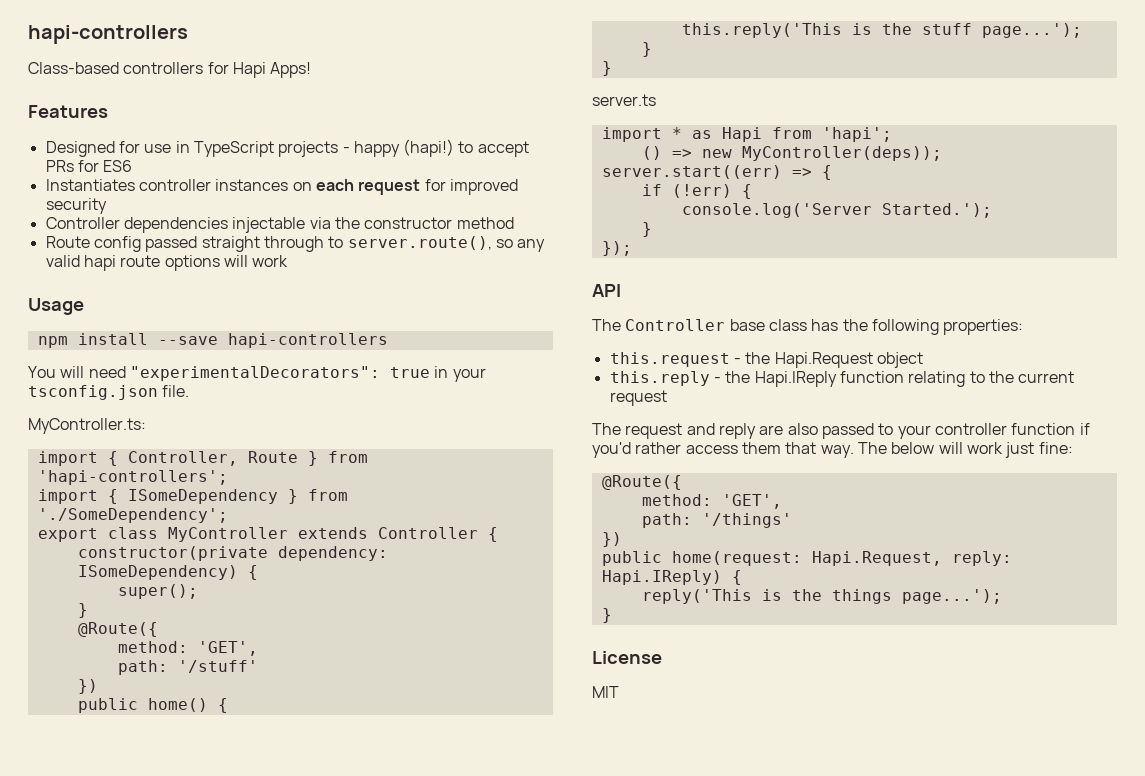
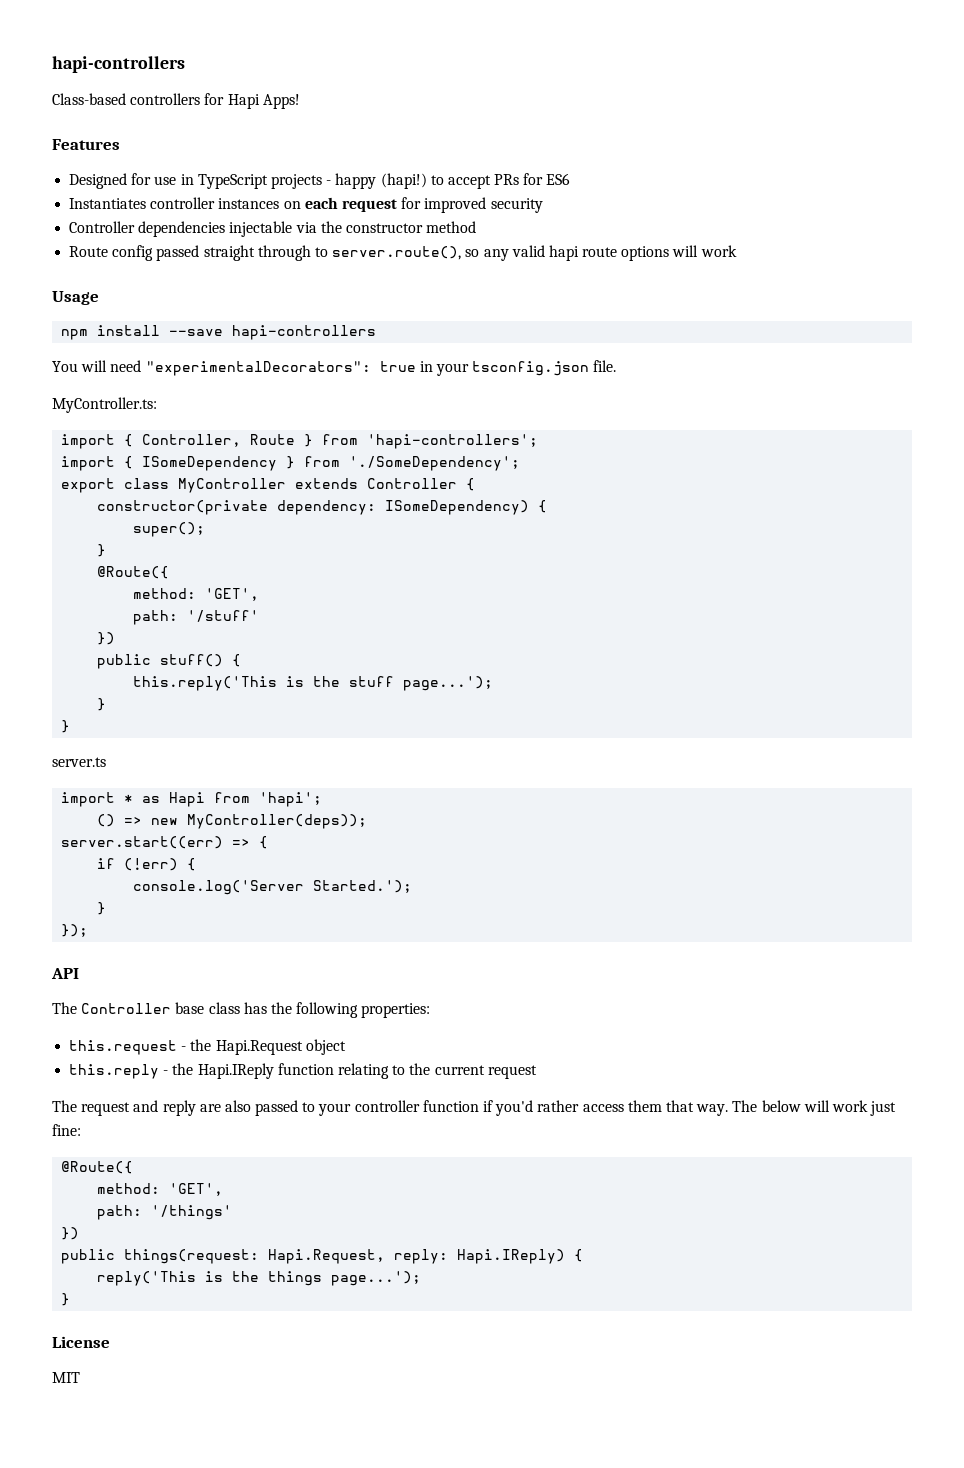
[147,698,208,712] home() -> [160,654,224,667] stuff()
[671,551,802,566] home(request: -> [124,1249,260,1264] things(request:

